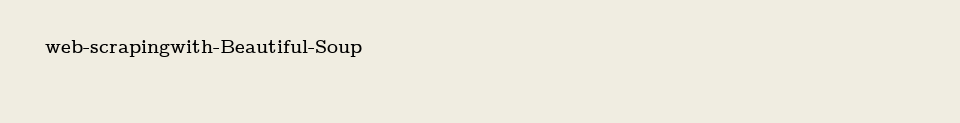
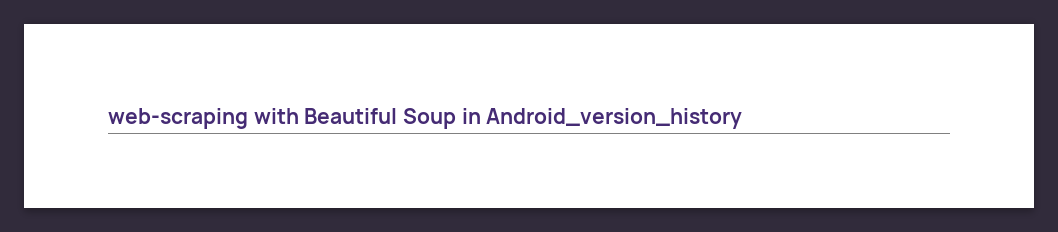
[45,40,362,57] web-scrapingwith-Beautiful-Soup -> [108,108,743,129] web-scraping with Beautiful Soup in Android_version_history

